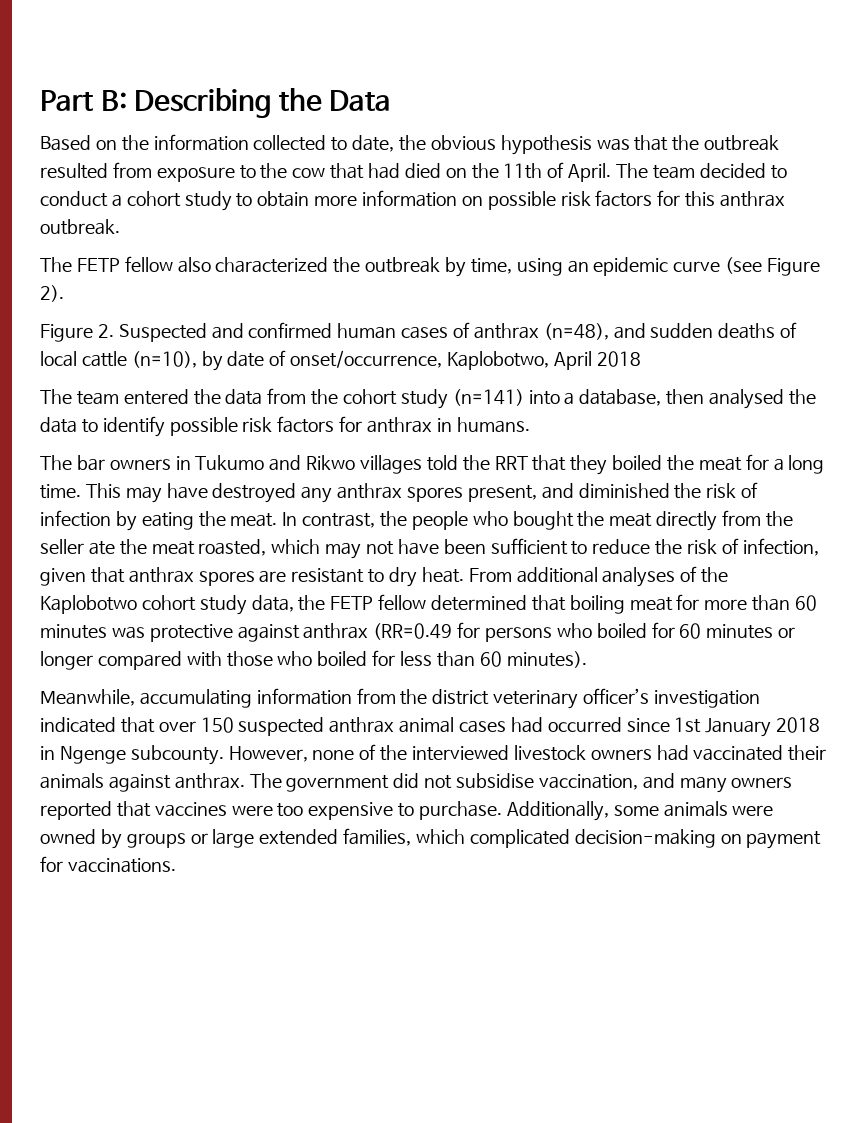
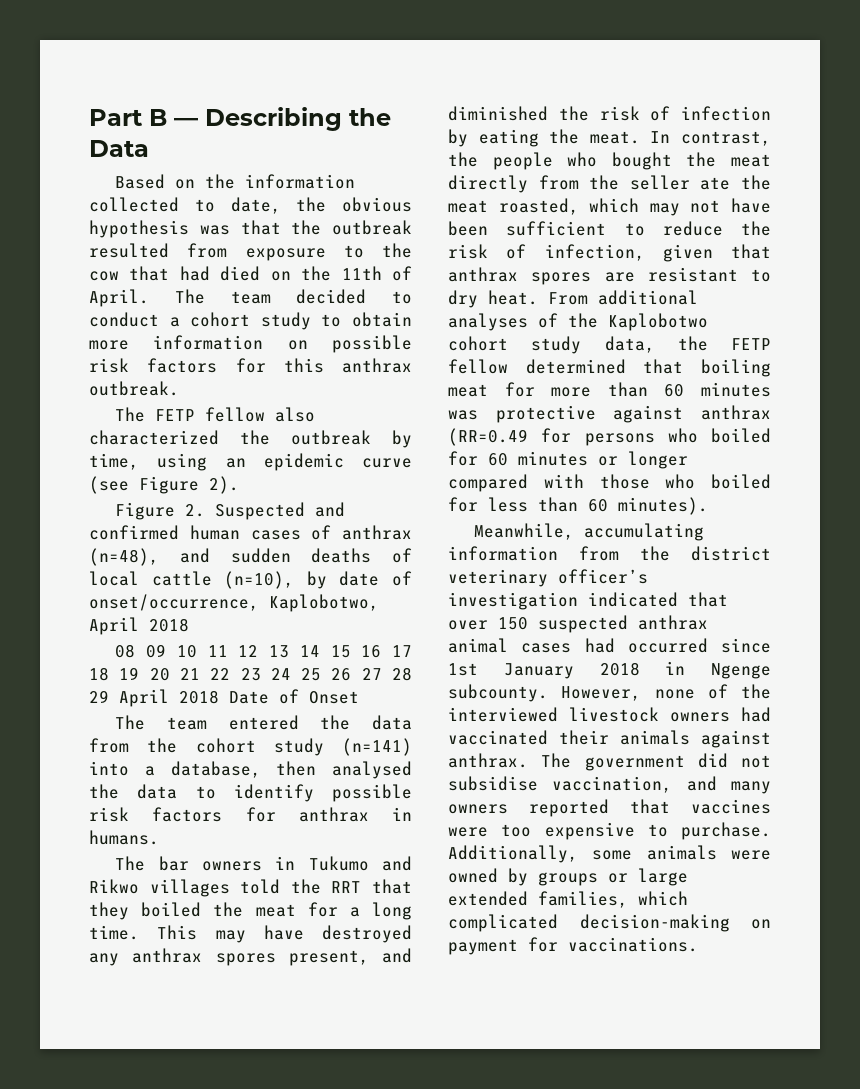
[100,90,127,111] B: -> [149,109,198,126] B —
(641, 359) none -> [115,644,412,658] [89,667,413,681] [89,689,359,707] // 08 09 10 11 12 13 14 15 16 17 18 19 20 21 22 23 24 25 26 27 28 29 April 2018 Date of Onset

